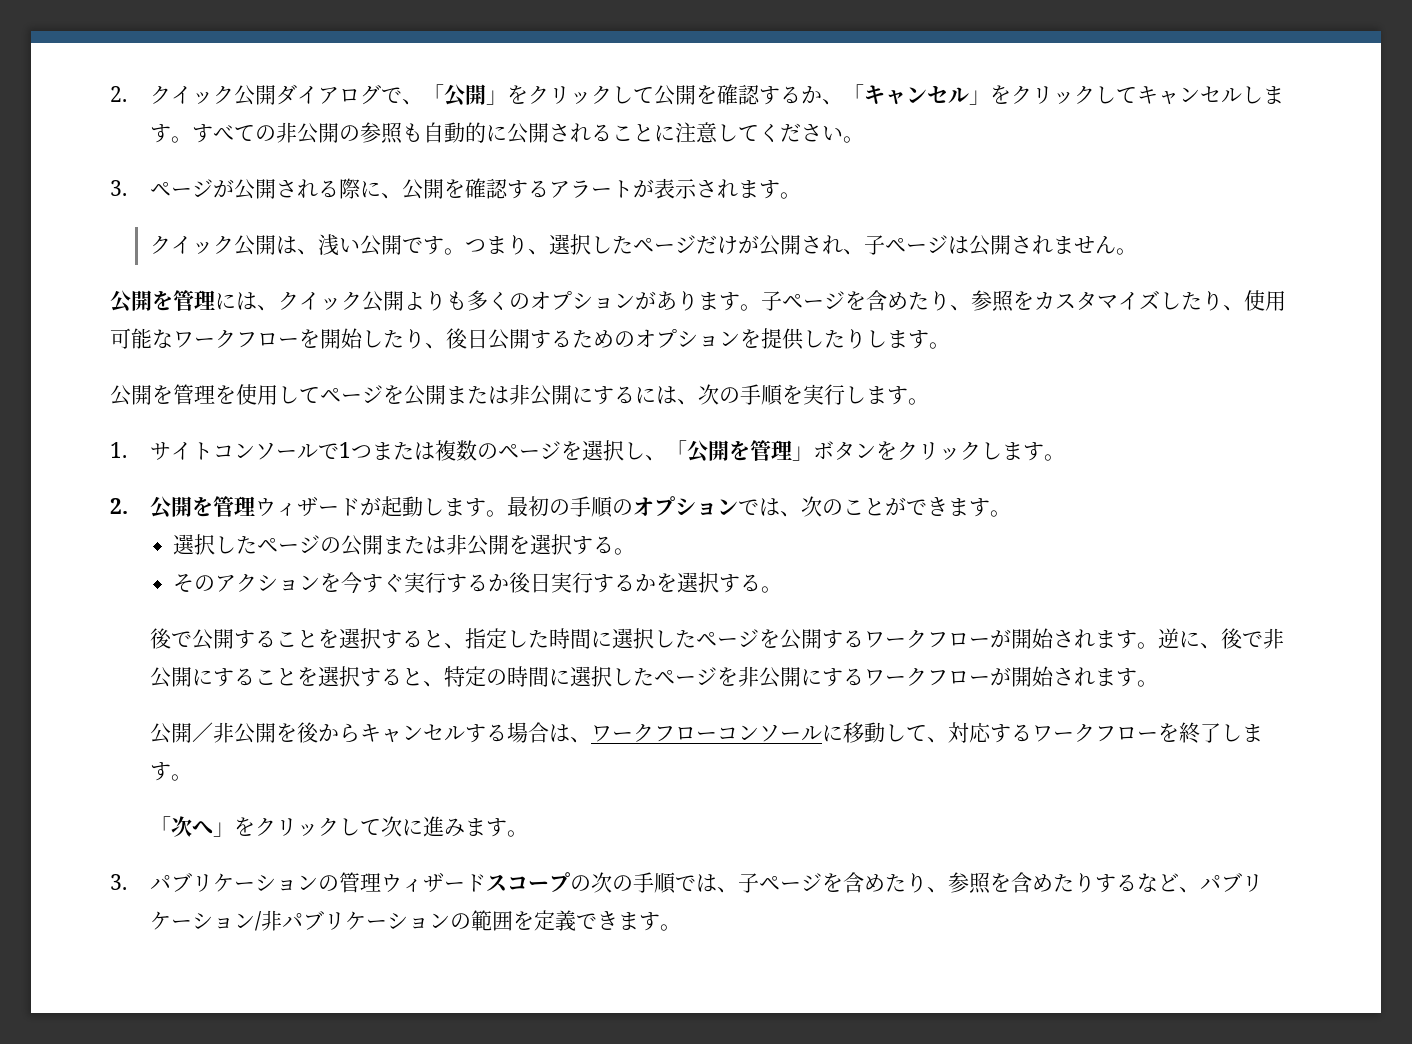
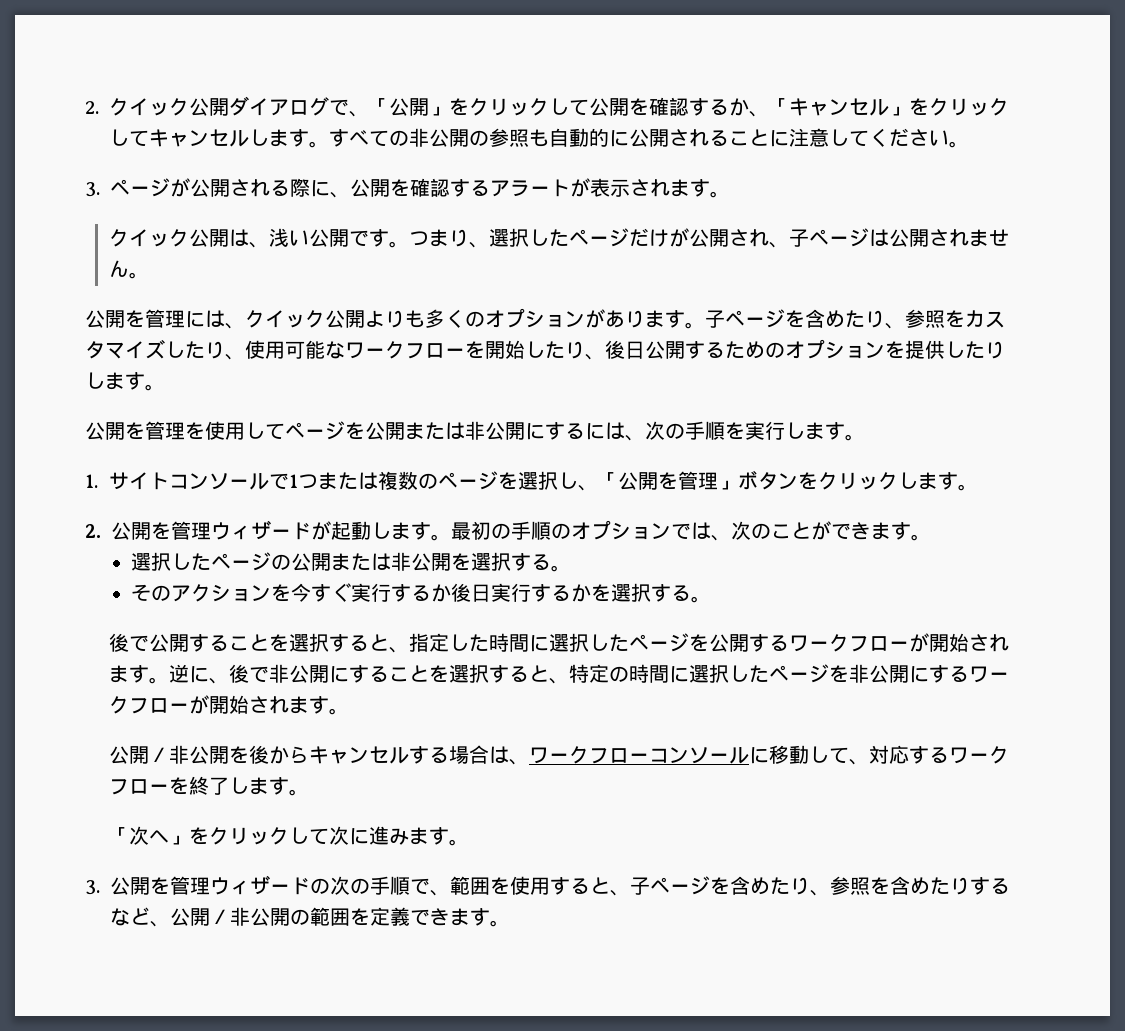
[149,872,570,893] パブリケーションの管理ウィザードスコープ -> [110,875,310,895] 公開を管理ウィザード
[695,874,717,892] は -> [430,876,610,896] 、範囲を使用すると
[1199,873,1263,892] [149,910,450,931] パブリケーション/非パブリケーション -> [170,907,290,926] 公開／非公開

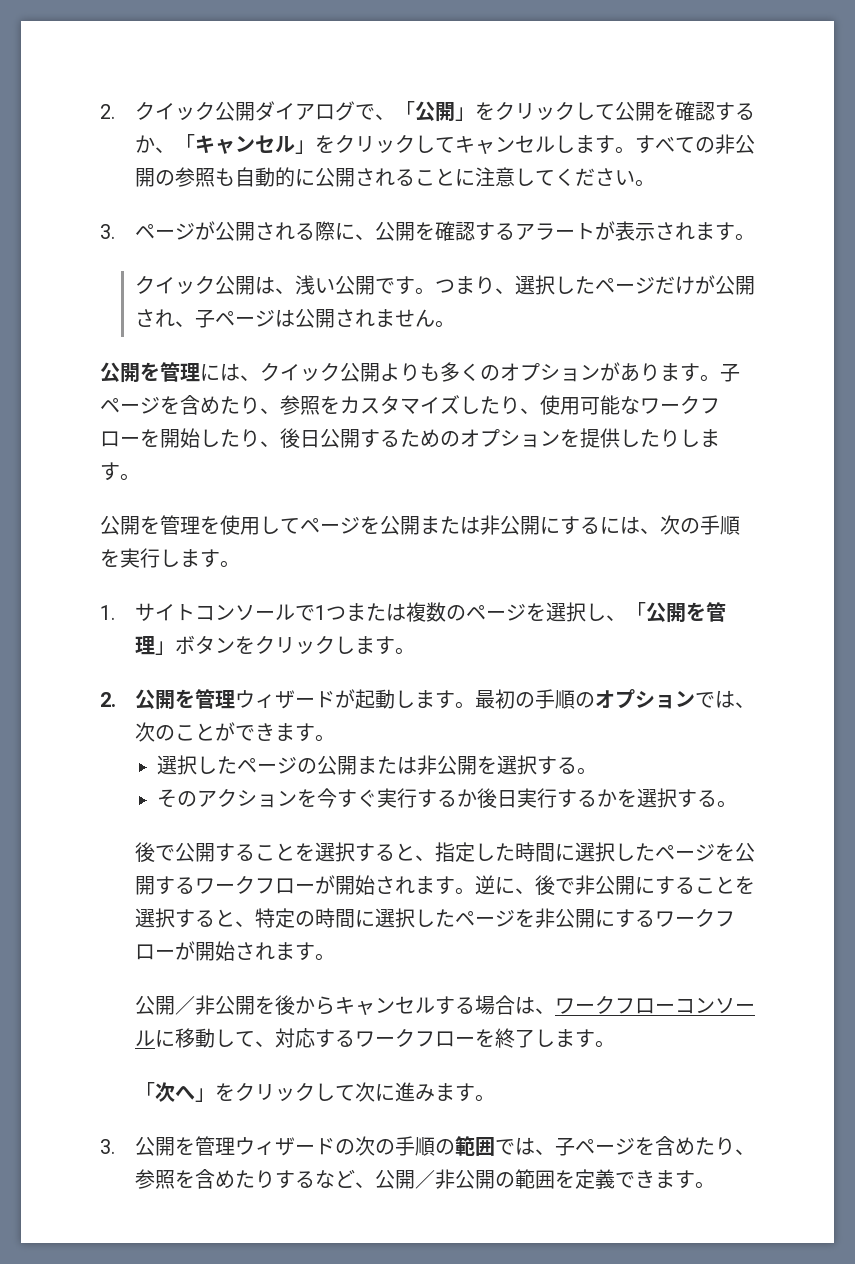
[410,876,610,896] で、範囲を使用すると -> [434,1136,535,1156] の範囲では

